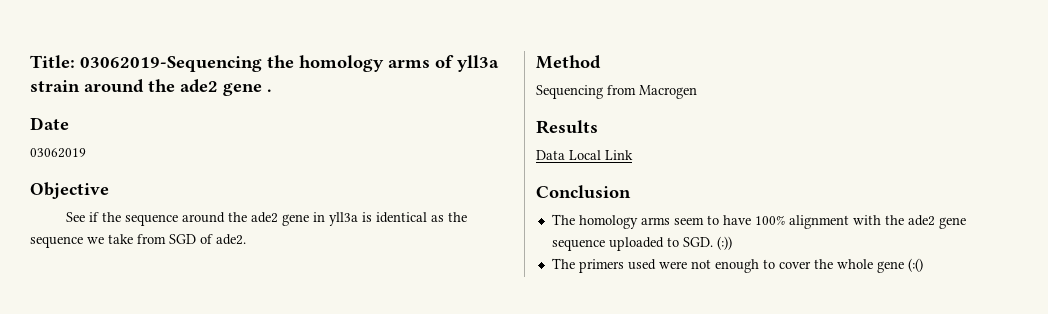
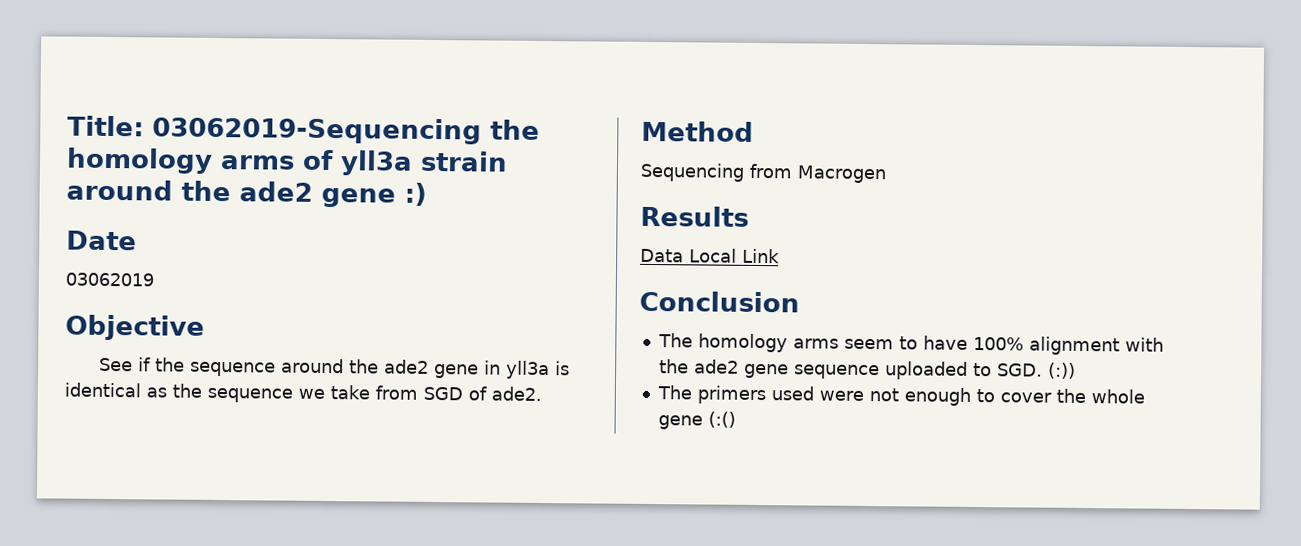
[267,89,272,92] . -> [404,182,427,206] :)

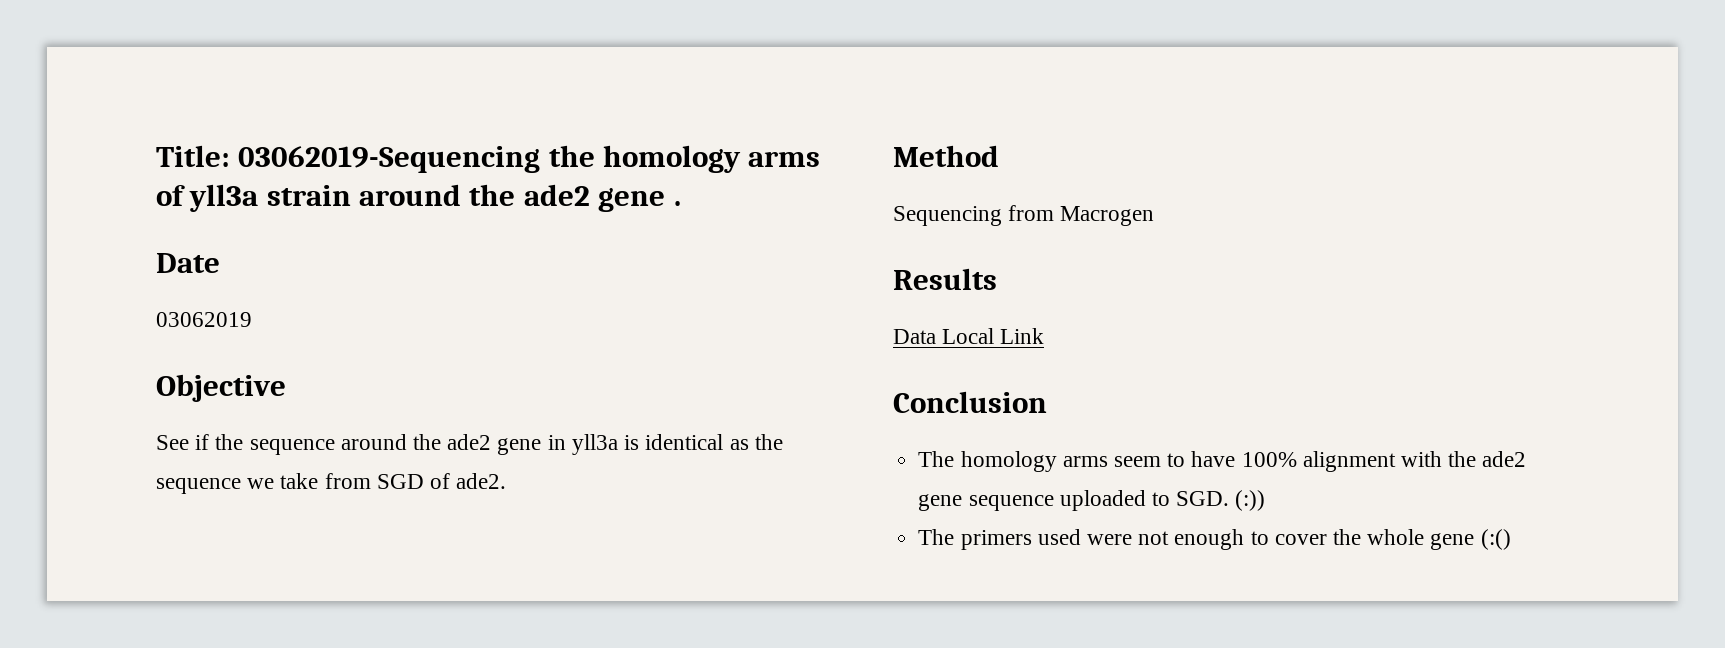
[404,182,427,206] :) -> [673,201,681,206] .

